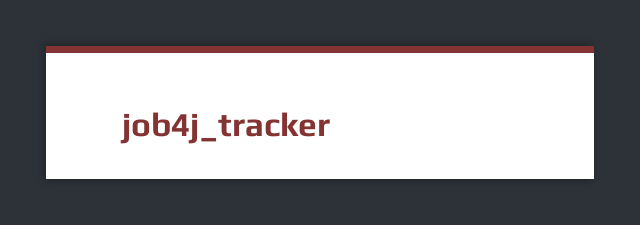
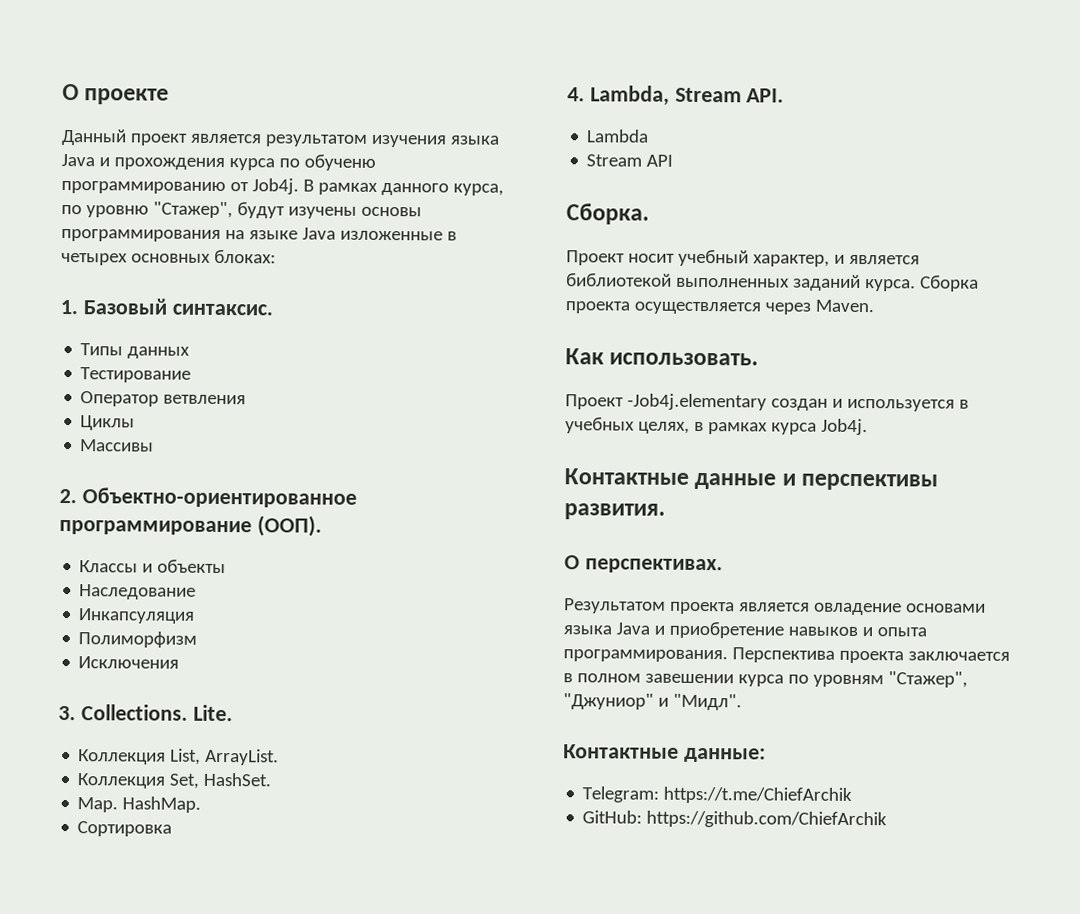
[120,112,330,144] job4j_tracker -> [62,83,170,105] [61,128,500,148] [61,153,376,171] [61,178,504,196] [61,201,422,219] [61,227,457,242] [61,249,276,266] [60,298,273,316] [80,343,191,359] [80,367,192,383] [80,391,247,407] [80,415,136,431] [80,439,155,452] [59,487,357,508] [59,515,322,537] [79,559,227,574] [79,584,197,600] [78,608,196,624] [78,631,198,648] [78,656,180,669] [58,704,233,722] [78,748,280,766] [77,772,273,789] [77,796,202,813] [77,821,173,837] [567,85,785,106] [586,129,650,143] [586,154,674,167] [566,203,649,225] [566,249,920,267] [566,273,979,292] [565,299,874,315] [565,348,759,366] [565,393,969,412] [565,417,868,436] [564,468,939,491] [564,503,665,520] [564,555,723,574] [564,598,986,616] [563,621,927,639] [563,647,1010,664] [563,671,968,688] [563,693,742,711] [563,744,766,763] [582,786,853,804] [582,810,888,829] О проекте // Данный проект является результатом изучения языка Java и прохождения курса по обученю программированию от Job4j. В рамках данного курса, по уровню "Стажер", будут изучены основы программирования на языке Java изложенные в четырех основных блоках: // 1. Базовый синтаксис. // Типы данных // Тестирование // Оператор ветвления // Циклы // Массивы // 2. Объектно-ориентированное программирование (ООП). // Классы и объекты // Наследование // Инкапсуляция // Полиморфизм // Исключения // 3. Collections. Lite. // Коллекция List, ArrayList. // Коллекция Set, HashSet. // Map. HashMap. // Сортировка // 4. Lambda, Stream API. // Lambda // Stream API // Сборка. // Проект носит учебный характер, и является библиотекой выполненных заданий курса. Сборка проекта осуществляется через Maven. // Как использовать. // Проект -Job4j.elementary создан и используется в учебных целях, в рамках курса Job4j. // Контактные данные и перспективы развития. // О перспективах. // Результатом проекта является овладение основами языка Java и приобретение навыков и опыта программирования. Перспектива проекта заключается в полном завешении курса по уровням "Стажер", "Джуниор" и "Мидл". // Контактные данные: // Telegram: https://t.me/ChiefArchik // GitHub: https://github.com/ChiefArchik

